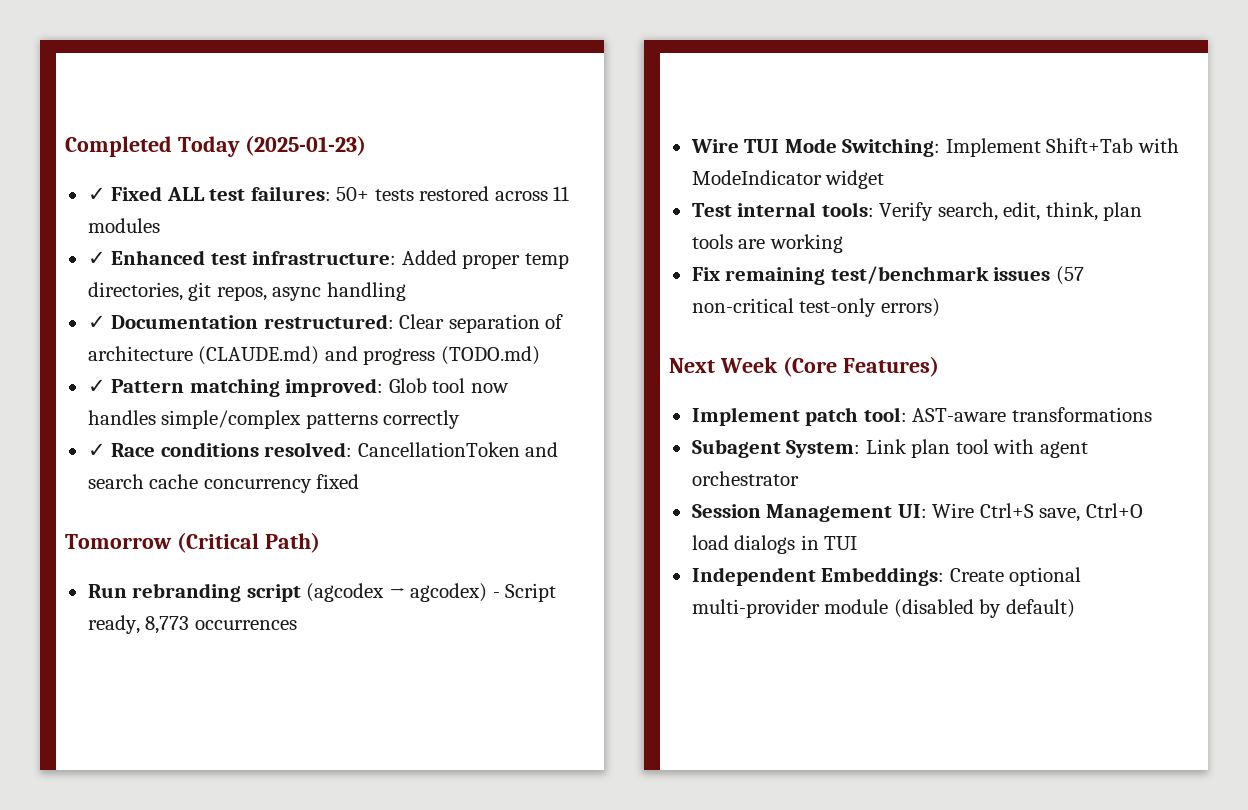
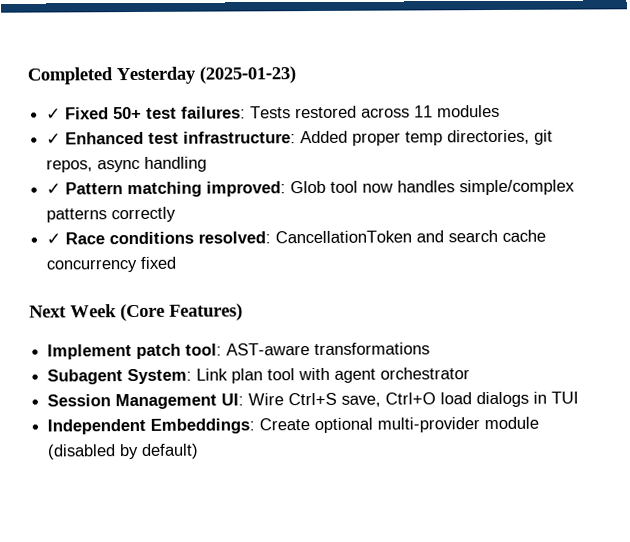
[177,136,240,157] Today -> [116,66,196,85] Yesterday
[166,187,205,201] ALL -> [113,106,143,120] 50+
[336,187,414,201] 50+ tests -> [250,106,292,119] Tests
[87,314,564,333] [87,346,540,365] // ✓ Documentation restructured: Clear separation of architecture (CLAUDE.md) and progress (TODO.md) -> (208, 164) none
[65,532,320,553] [87,583,557,602] [87,615,297,634] [690,138,1179,157] [691,170,885,189] [691,202,1143,221] [691,234,843,253] [691,266,1084,285] [691,298,940,317] // Tomorrow (Critical Path) // Run rebranding script (agcodex → agcodex) - Script ready, 8,773 occurrences // Wire TUI Mode Switching: Implement Shift+Tab with ModeIndicator widget // Test internal tools: Verify search, edit, think, plan tools are working // Fix remaining test/benchmark issues (57 non-critical test-only errors) -> (177, 262) none

